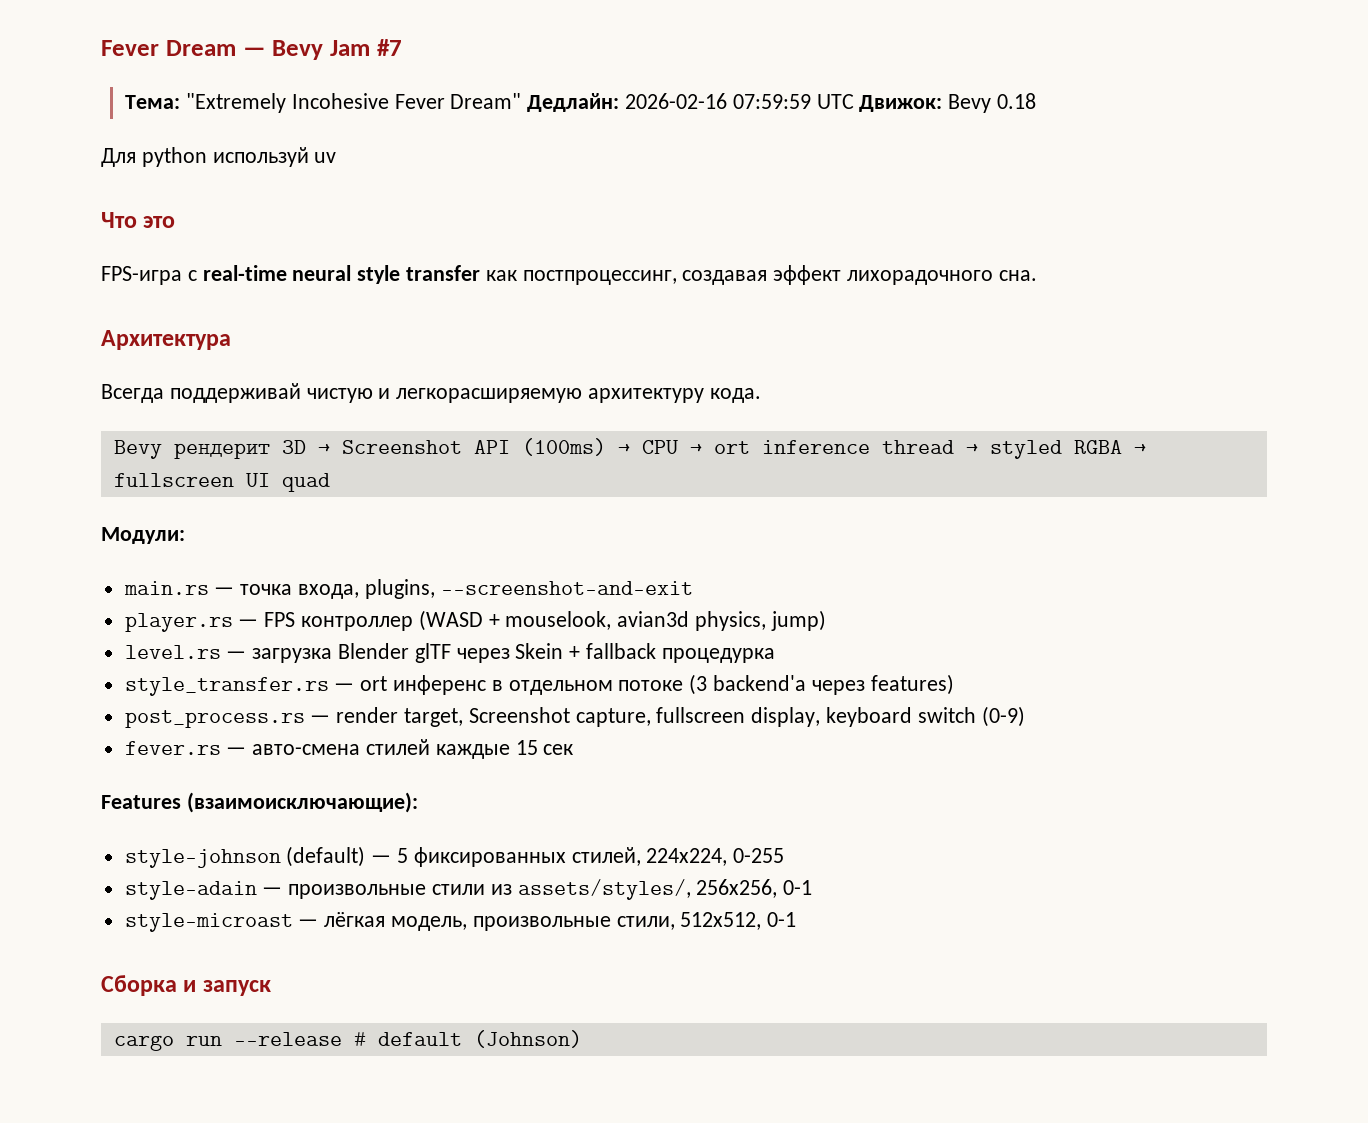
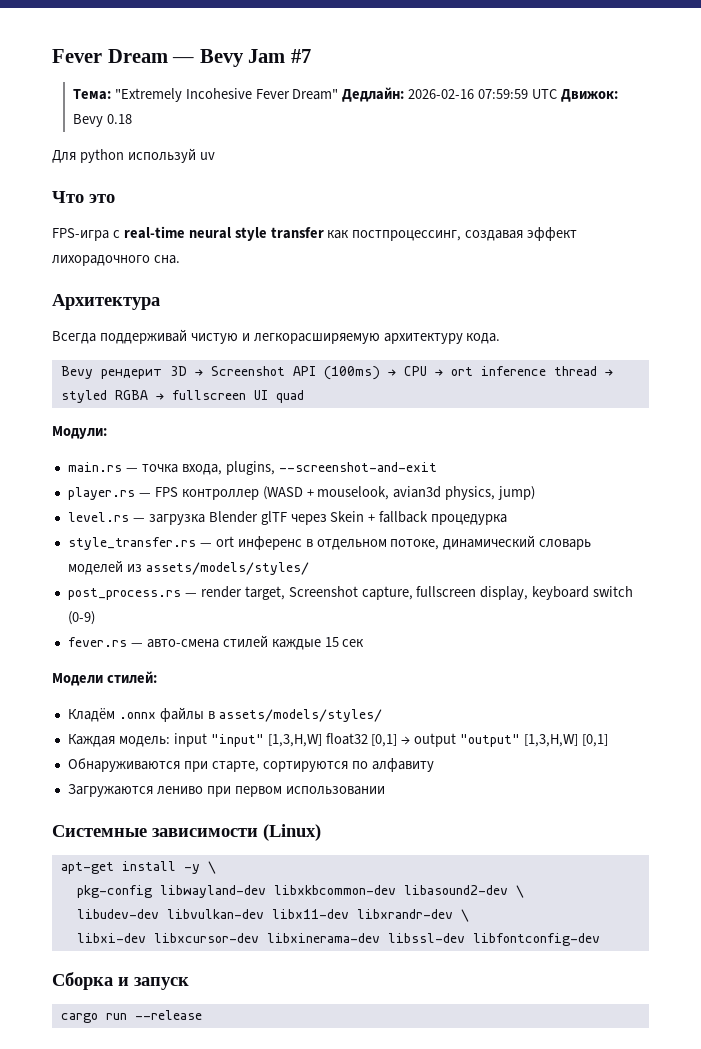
[618,674,954,695] потоке (3 backend'а через features) -> [390,535,592,550] [67,560,309,575] потоке, динамический словарь моделей из assets/models/styles/
[101,792,418,813] [124,846,785,868] [124,879,813,900] [124,912,797,932] Features (взаимоисключающие): // style-johnson (default) — 5 фиксированных стилей, 224x224, 0-255 // style-adain — произвольные стили из assets/styles/, 256x256, 0-1 // style-microast — лёгкая модель, произвольные стили, 512x512, 0-1 -> [52,671,157,686] [67,707,382,722] [67,733,609,747] [67,758,434,772] [67,784,385,797] [52,824,321,841] [60,861,216,874] [76,885,524,898] [76,909,469,922] [76,933,600,946] Модели стилей: // Кладём .onnx файлы в assets/models/styles/ // Каждая модель: input "input" [1,3,H,W] float32 [0,1] → output "output" [1,3,H,W] [0,1] // Обнаруживаются при старте, сортируются по алфавиту // Загружаются лениво при первом использовании // Системные зависимости (Linux) // apt-get install -y \ // pkg-config libwayland-dev libxkbcommon-dev libasound2-dev \ // libudev-dev libvulkan-dev libx11-dev libxrandr-dev \ // libxi-dev libxcursor-dev libxinerama-dev libssl-dev libfontconfig-dev
[353,1030,582,1048] # default (Johnson) -> (202, 1015) none

